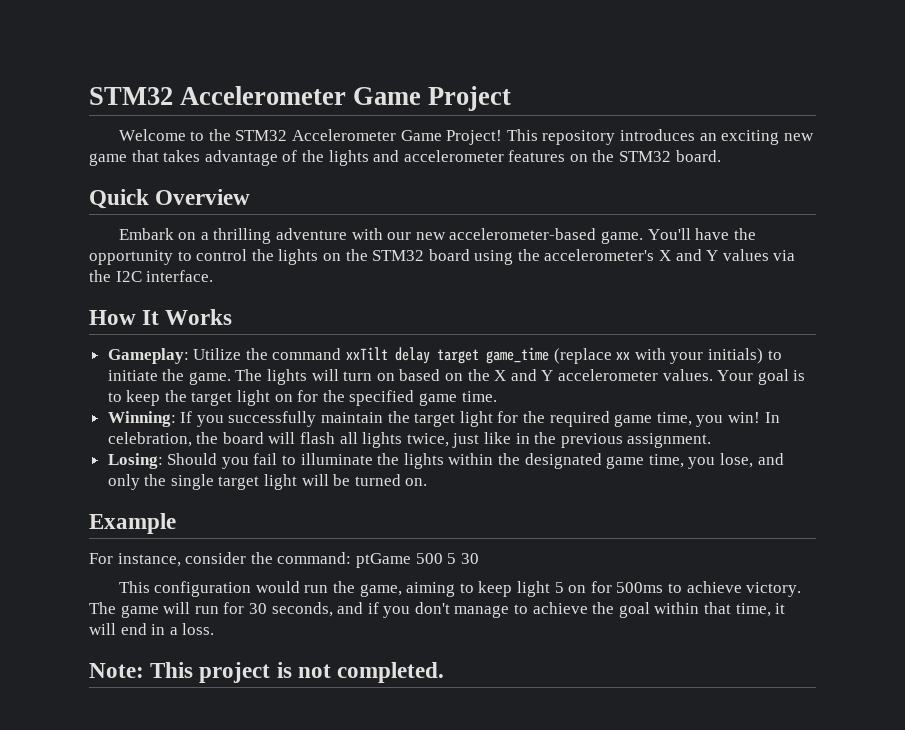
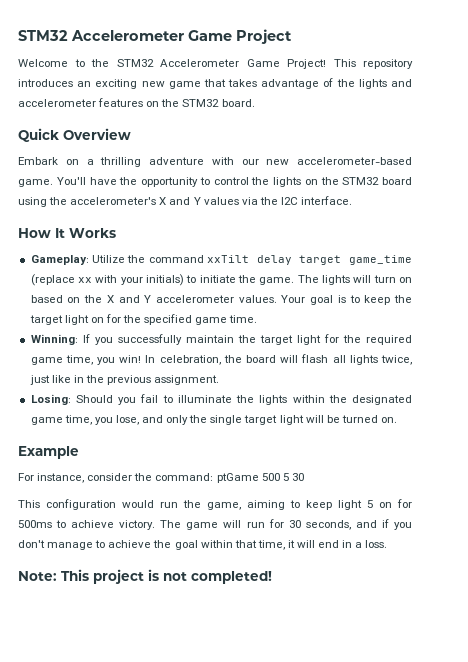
[337,662,445,683] completed. -> [191,571,272,584] completed!

